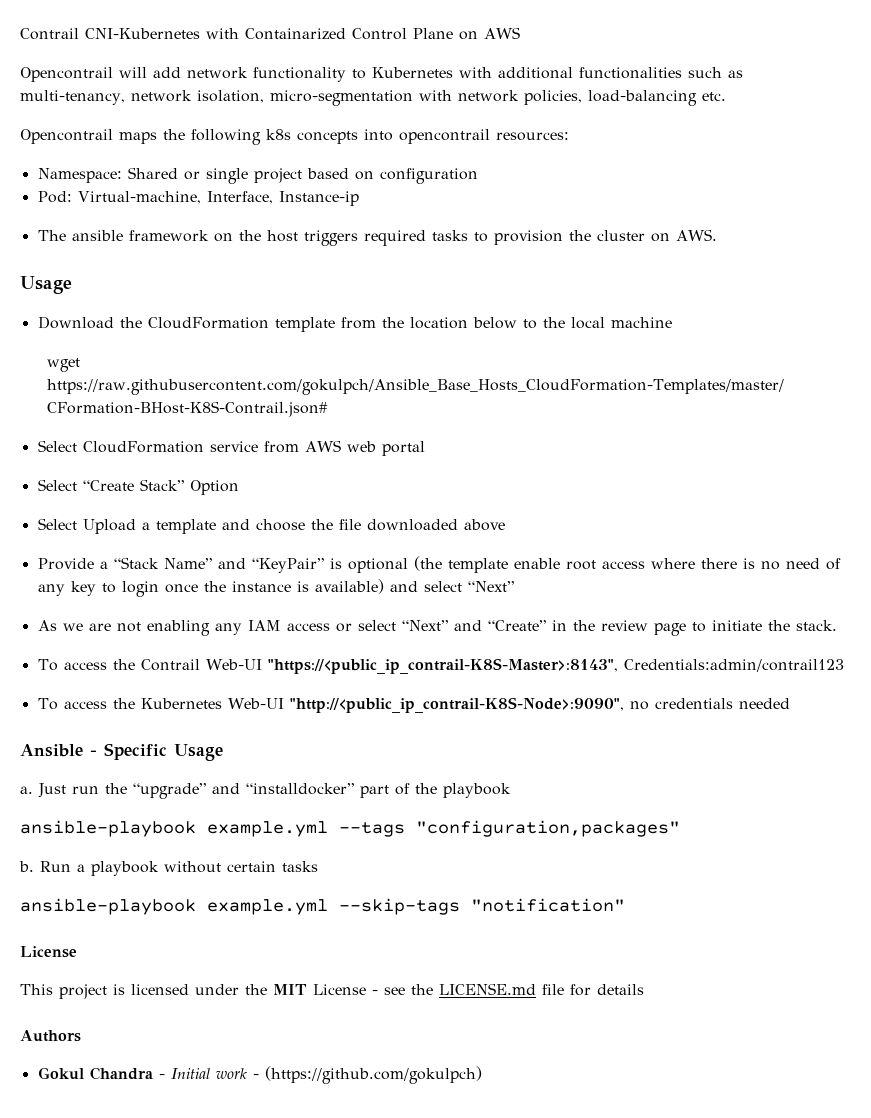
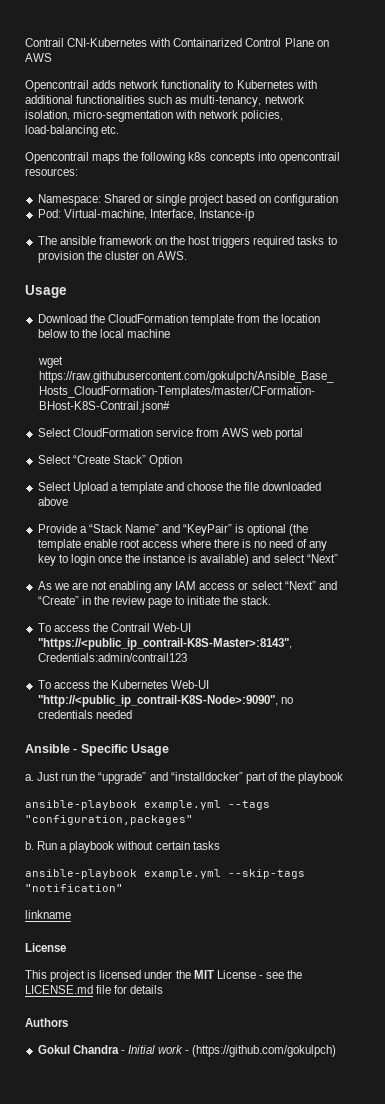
[119,67,181,78] will add -> [92,80,117,89] adds
(625, 905) none -> [25,910,71,919] // linkname

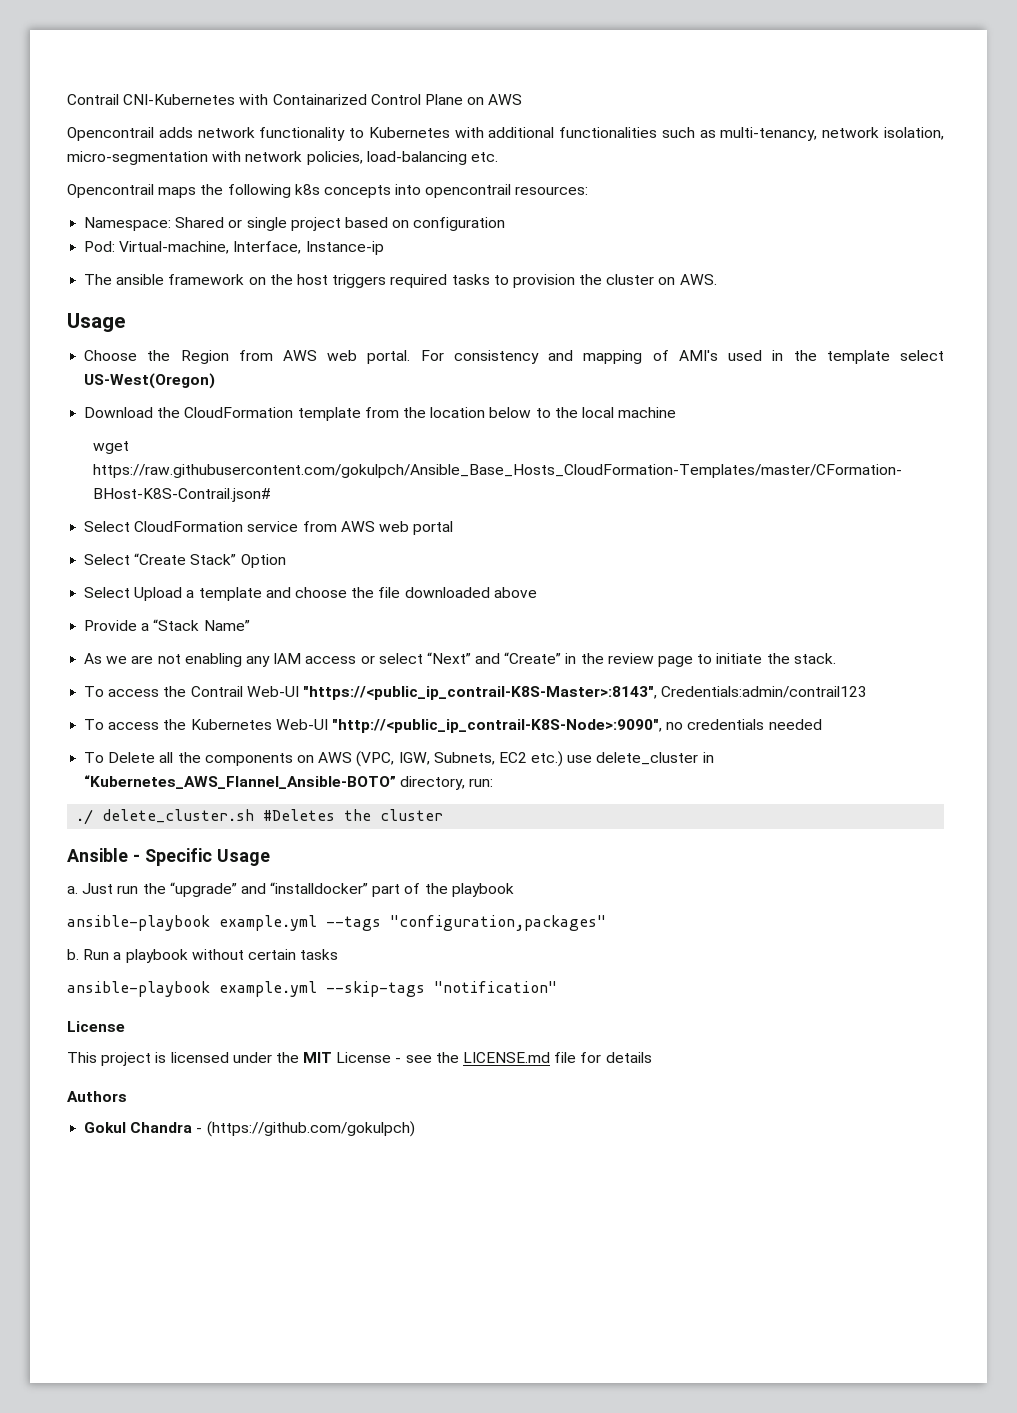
(67, 291) none -> [84,350,945,364] [84,373,216,389] // Choose the Region from AWS web portal. For consistency and mapping of AMI's used in the template select US-West(Oregon)
[162,524,309,536] [37,539,327,551] [37,554,338,566] and “KeyPair” is optional (the template enable root access where there is no need of any key to login once the instance is available) and select “Next” -> (250, 625) none
(132, 714) none -> [84,751,714,767] [84,775,494,790] [76,809,444,825] // To Delete all the components on AWS (VPC, IGW, Subnets, EC2 etc.) use delete_cluster in “Kubernetes_AWS_Flannel_Ansible-BOTO” directory, run: // ./ delete_cluster.sh #Deletes the cluster
[25,910,71,919] // linkname -> (557, 987) none
[127,1045,190,1054] Initial work - -> (203, 1130) none

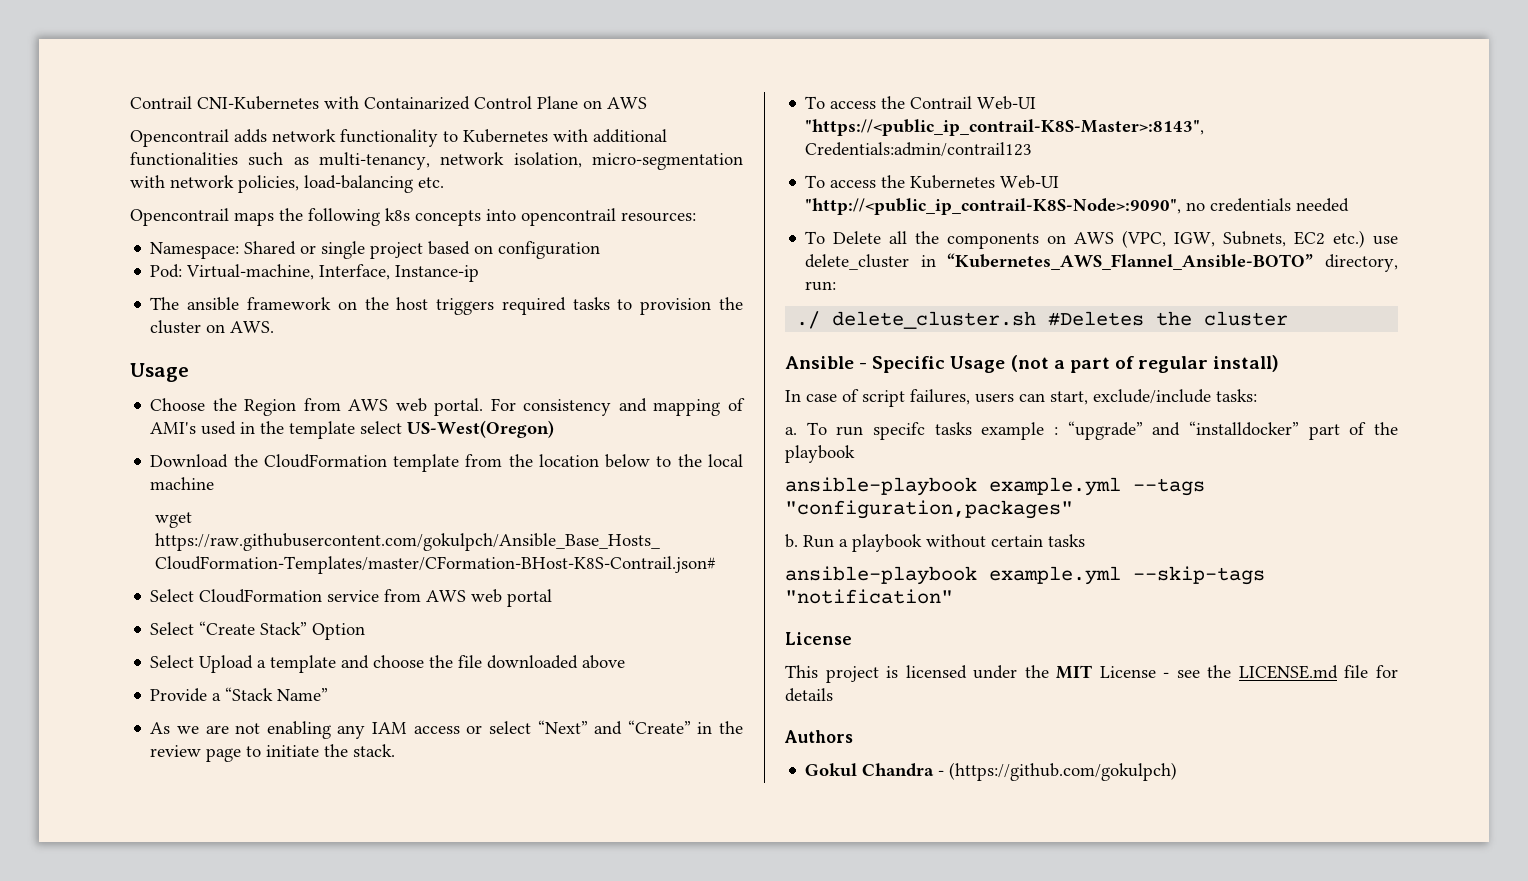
[67,883,166,894] // a. Just run the -> [1010,355,1280,373] [785,389,1257,407] [785,422,1058,440] (not a part of regular install) // In case of script failures, users can start, exclude/include tasks: // a. To run specifc tasks example :

